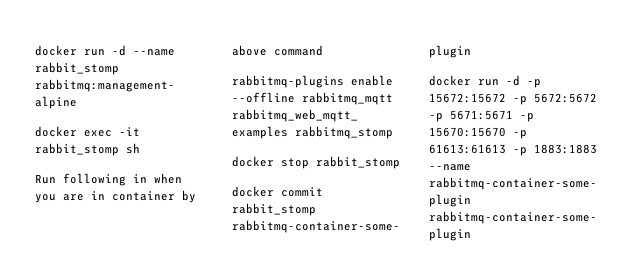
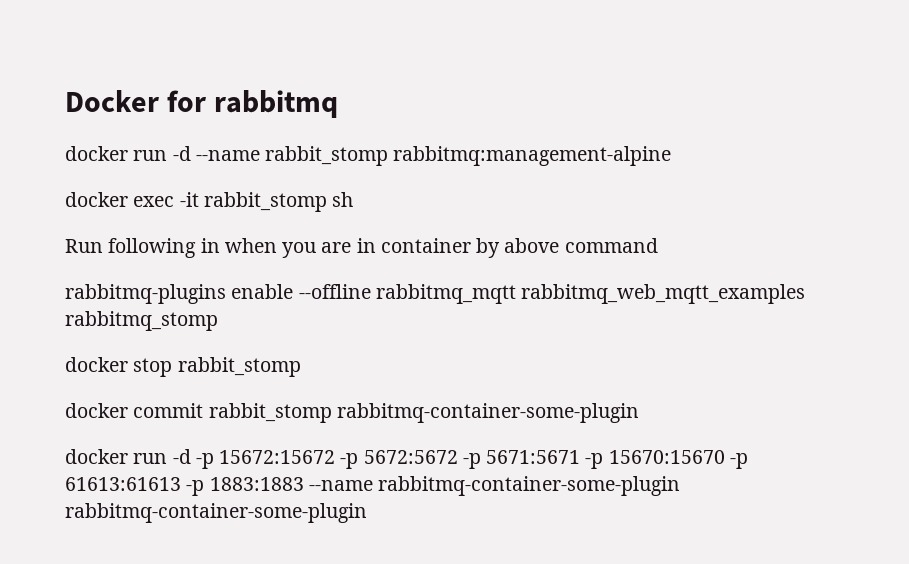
(35, 50) none -> [65,90,339,118] Docker for rabbitmq //

